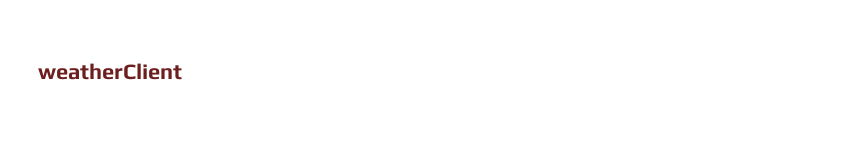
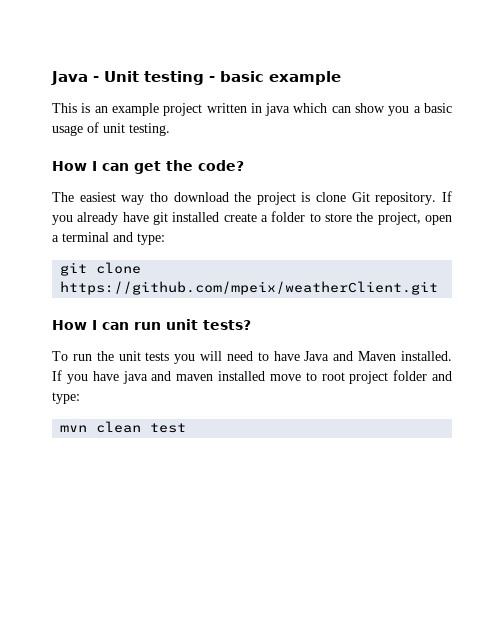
[38,63,182,80] weatherClient -> [51,71,341,85] [52,103,453,116] [52,122,170,136] [52,160,244,174] [52,191,452,205] [52,211,452,225] [52,232,165,245] [60,262,142,276] [60,281,439,295] [52,319,251,330] [52,351,453,364] [52,370,452,384] [52,392,80,404] [60,421,187,433] Java - Unit testing - basic example // This is an example project written in java which can show you a basic usage of unit testing. // How I can get the code? // The easiest way tho download the project is clone Git repository. If you already have git installed create a folder to store the project, open a terminal and type: // git clone https://github.com/mpeix/weatherClient.git // How I can run unit tests? // To run the unit tests you will need to have Java and Maven installed. If you have java and maven installed move to root project folder and type: // mvn clean test

